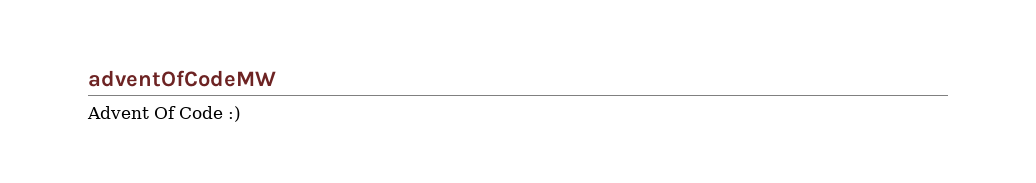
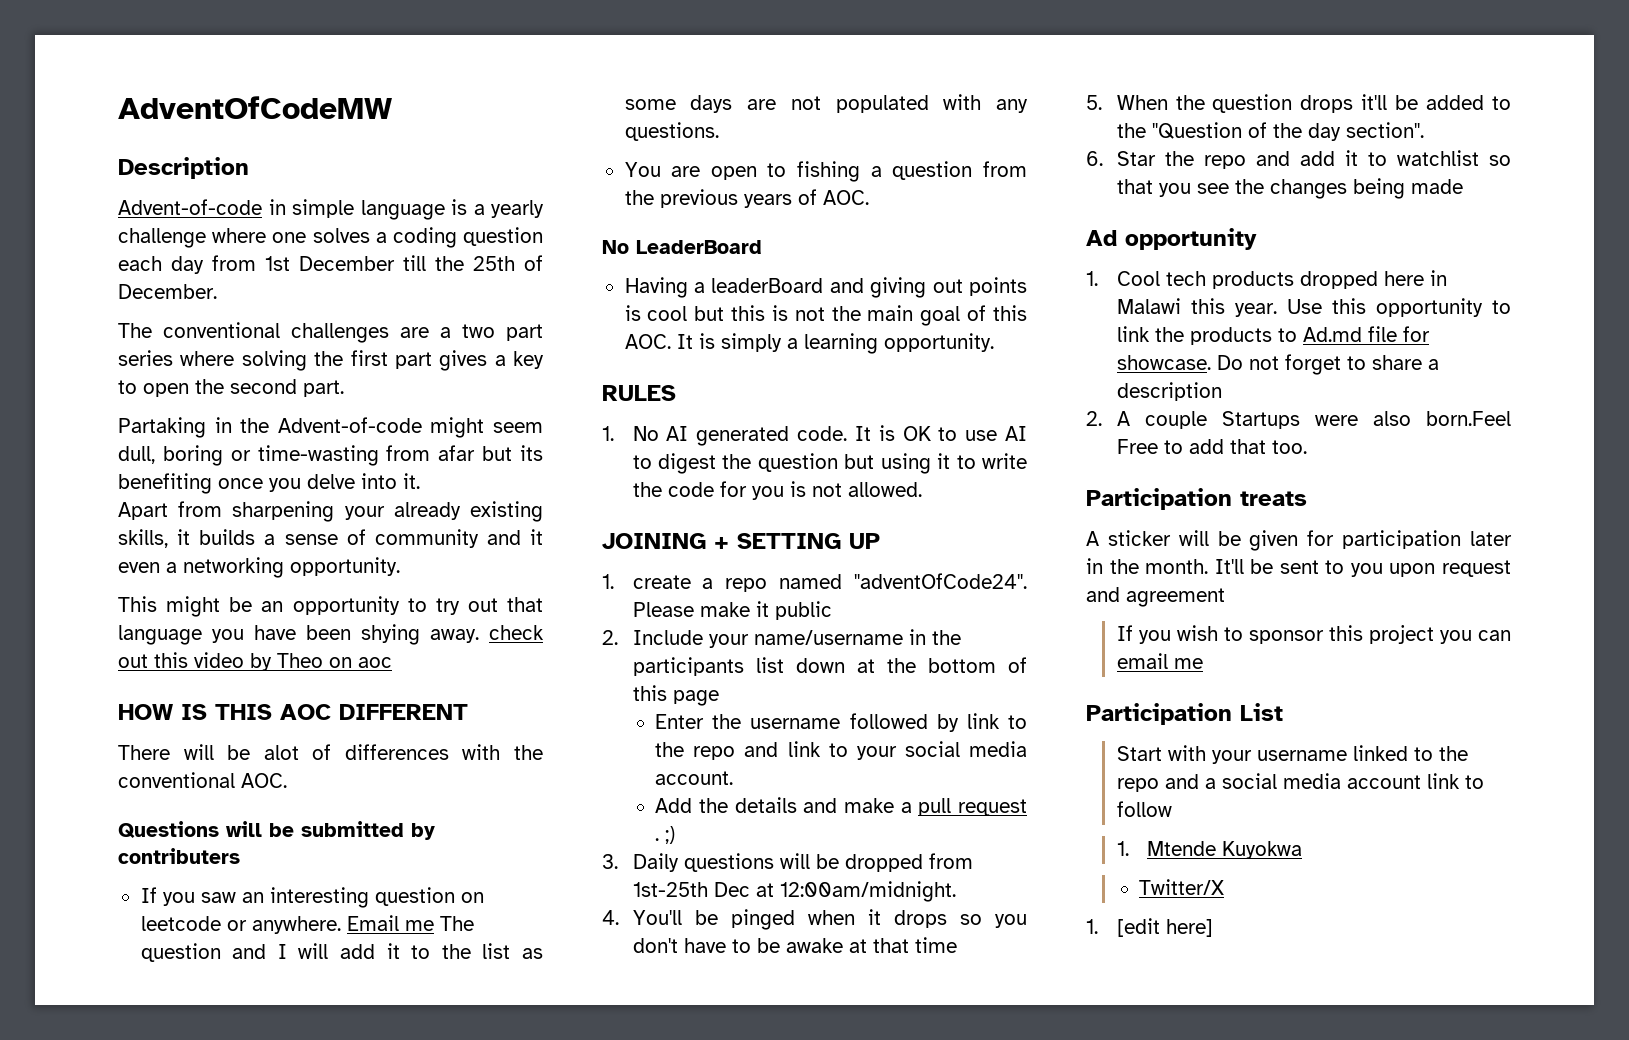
[88,70,276,87] [87,106,241,122] adventOfCodeMW // Advent Of Code :) -> [118,96,392,119] [118,157,249,179] [118,199,544,220] [118,227,543,248] [118,255,543,274] [118,284,217,299] [118,322,543,343] [118,350,544,371] [118,379,344,397] [118,417,543,438] [118,445,543,466] [118,473,420,494] [118,501,543,522] [118,529,543,548] [118,557,400,578] [118,596,543,617] [118,624,544,645] [118,652,392,671] [118,704,468,720] [118,744,543,760] [118,772,287,788] [118,821,435,840] [118,848,240,864] [140,887,484,908] [140,915,474,934] [140,943,543,962] [624,94,1028,113] [624,122,719,141] [624,161,1027,182] [624,189,869,208] [602,240,762,254] [624,277,1027,298] [624,305,1027,326] [624,333,994,354] [602,385,676,401] [602,425,1027,446] [632,453,1027,474] [632,481,922,500] [602,533,880,549] [602,573,1027,592] [632,601,832,620] [602,629,961,648] [632,657,1027,676] [632,685,719,706] [655,713,1027,732] [655,741,1027,760] [655,771,734,785] [655,797,1027,816] [655,826,676,844] [602,853,973,872] [632,881,956,902] [602,909,1027,930] [632,937,957,953] [1086,94,1511,113] [1116,122,1424,141] [1086,150,1511,169] [1116,178,1463,199] [1086,228,1257,250] [1086,270,1447,289] [1116,298,1511,317] [1116,326,1430,345] [1116,354,1439,375] [1116,382,1222,401] [1086,411,1511,429] [1116,439,1307,454] [1086,488,1307,510] [1086,530,1512,551] [1086,558,1511,577] [1086,587,1225,607] [1116,625,1511,644] [1116,653,1203,669] [1086,703,1283,725] [1116,745,1468,764] [1116,773,1484,792] [1116,801,1172,817] [1116,841,1303,859] [1139,879,1225,895] [1086,918,1213,937] AdventOfCodeMW // Description // Advent-of-code in simple language is a yearly challenge where one solves a coding question each day from 1st December till the 25th of December. // The conventional challenges are a two part series where solving the first part gives a key to open the second part. // Partaking in the Advent-of-code might seem dull, boring or time-wasting from afar but its benefiting once you delve into it. // Apart from sharpening your already existing skills, it builds a sense of community and it even a networking opportunity. // This might be an opportunity to try out that language you have been shying away. check out this video by Theo on aoc // HOW IS THIS AOC DIFFERENT // There will be alot of differences with the conventional AOC. // Questions will be submitted by contributers // If you saw an interesting question on leetcode or anywhere. Email me The question and I will add it to the list as some days are not populated with any questions. // You are open to fishing a question from the previous years of AOC. // No LeaderBoard // Having a leaderBoard and giving out points is cool but this is not the main goal of this AOC. It is simply a learning opportunity. // RULES // 1. No AI generated code. It is OK to use AI to digest the question but using it to write the code for you is not allowed. // JOINING + SETTING UP // 1. create a repo named "adventOfCode24". Please make it public // 2. Include your name/username in the participants list down at the bottom of this page // Enter the username followed by link to the repo and link to your social media account. // Add the details and make a pull request . ;) // 3. Daily questions will be dropped from 1st-25th Dec at 12:00am/midnight. // 4. You'll be pinged when it drops so you don't have to be awake at that time // 5. When the question drops it'll be added to the "Question of the day section". // 6. Star the repo and add it to watchlist so that you see the changes being made // Ad opportunity // 1. Cool tech products dropped here in Malawi this year. Use this opportunity to link the products to Ad.md file for showcase. Do not forget to share a description // 2. A couple Startups were also born.Feel Free to add that too. // Participation treats // A sticker will be given for participation later in the month. It'll be sent to you upon request and agreement // If you wish to sponsor this project you can email me // Participation List // Start with your username linked to the repo and a social media account link to follow // 1. Mtende Kuyokwa // Twitter/X // 1. [edit here]

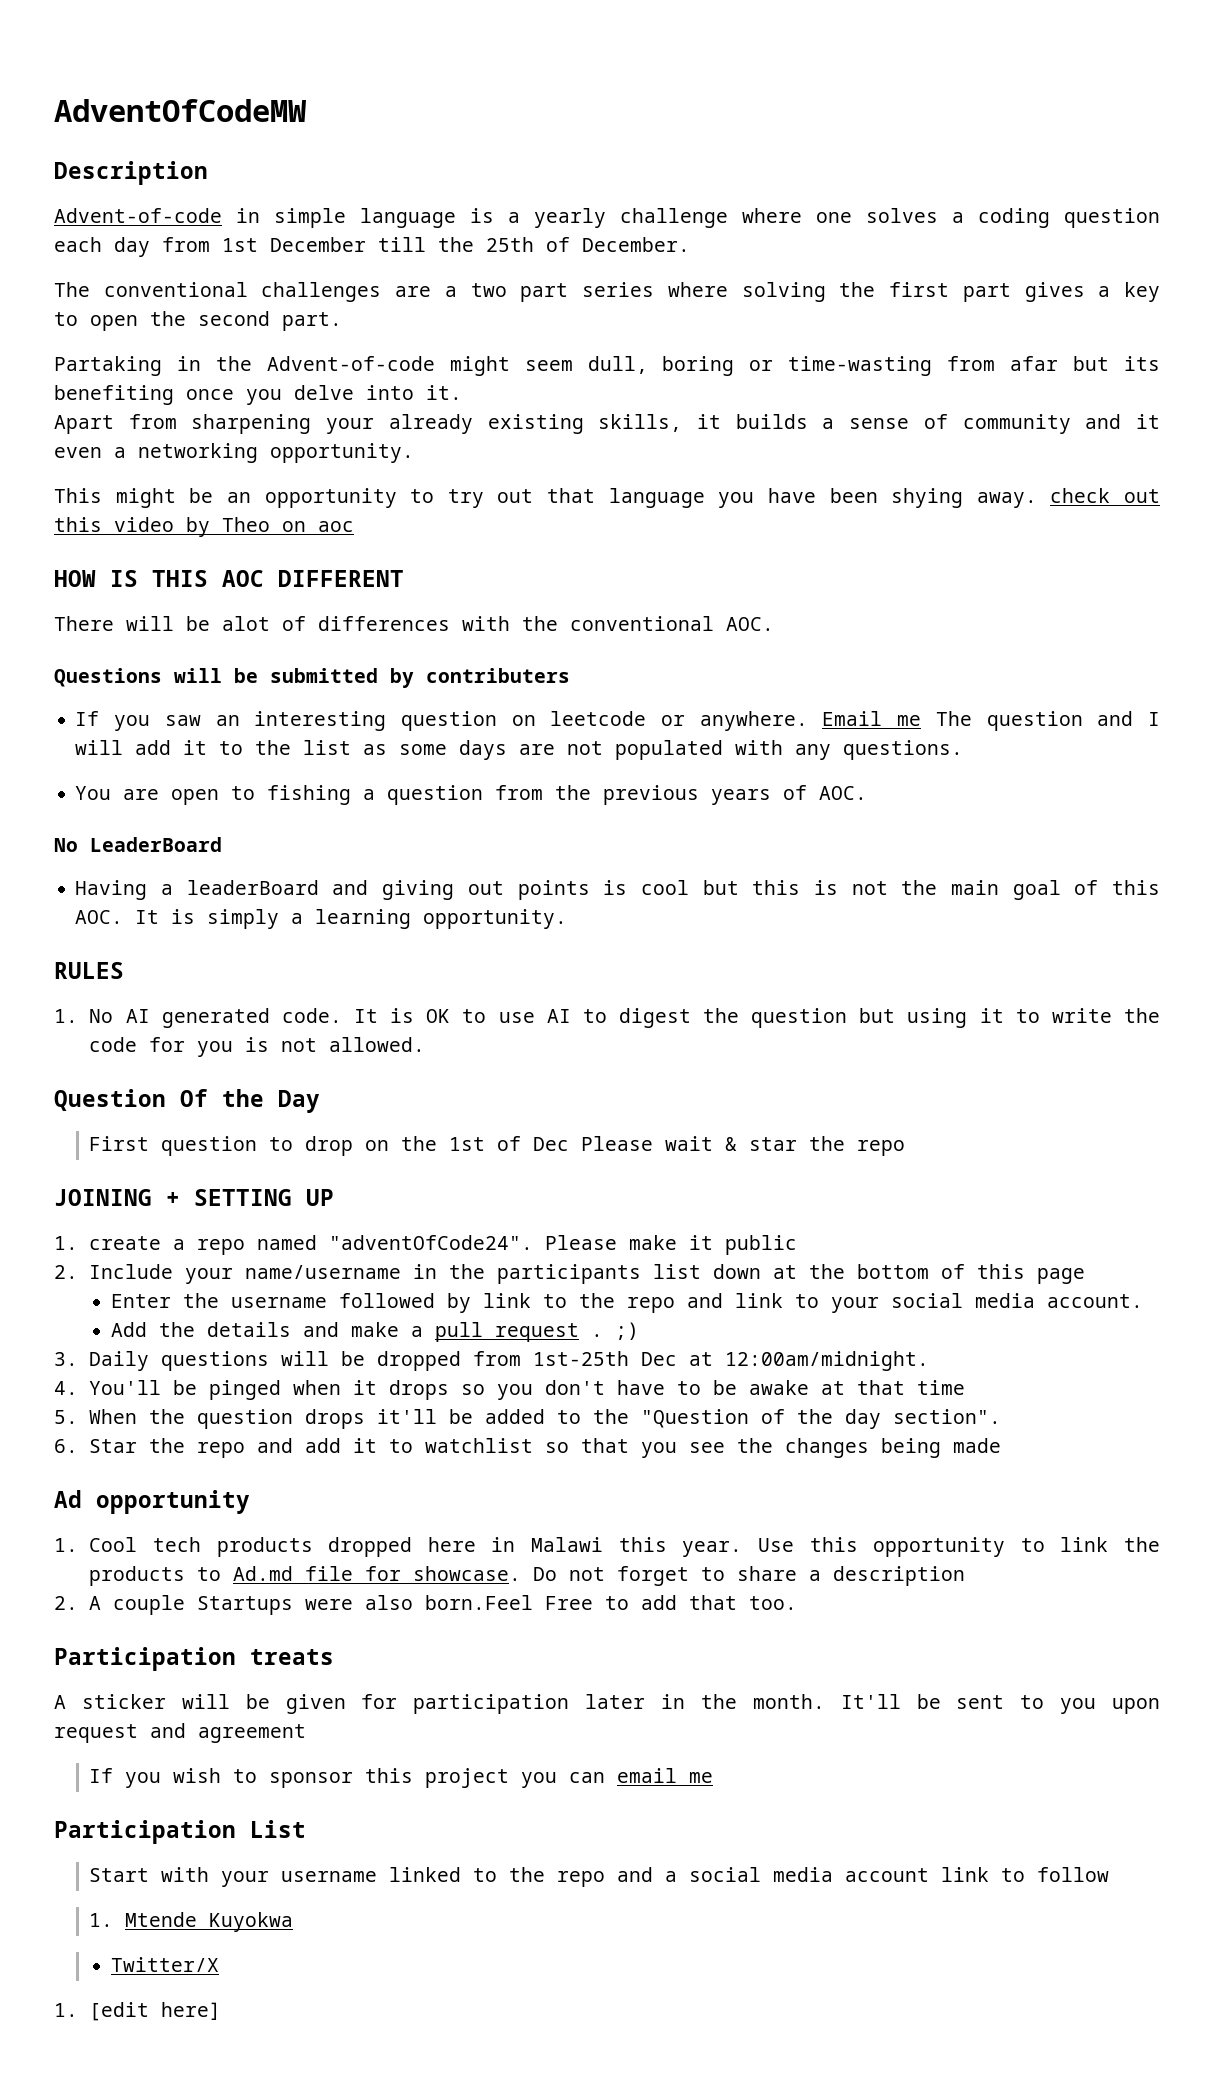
(922, 489) none -> [54,1089,320,1113] [89,1136,906,1156] // Question Of the Day // First question to drop on the 1st of Dec Please wait & star the repo

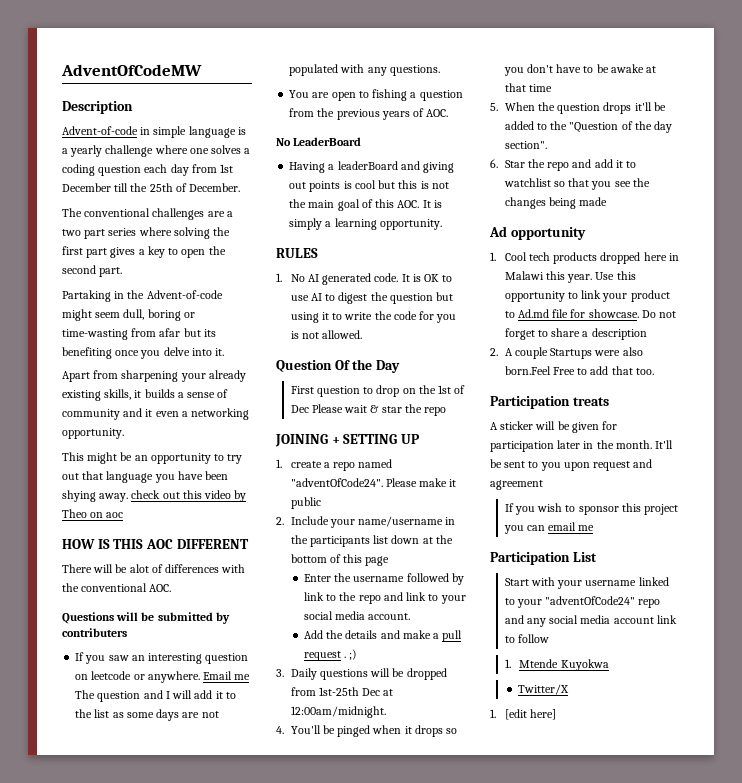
[1123,1537,1160,1552] [89,1566,186,1586] the products -> [602,290,670,302] your product
[509,1867,678,1887] the repo and a -> [516,596,661,608] [504,615,546,627] your "adventOfCode24" repo and any

